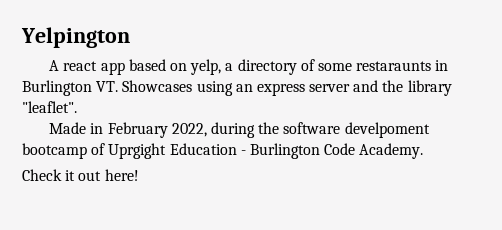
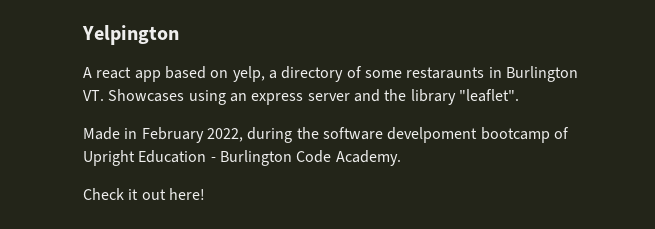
[108,143,167,159] Uprgight -> [83,150,135,166] Upright

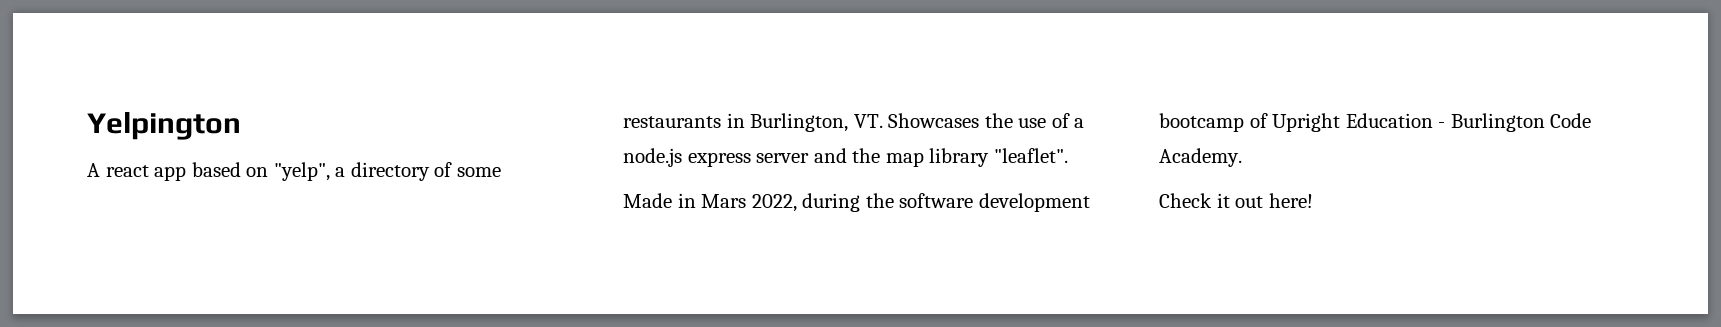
[232,66,265,82] yelp, -> [273,162,330,181] "yelp",
[406,66,578,82] [83,89,247,105] restaraunts in Burlington VT. Showcases using an -> [623,113,1085,132] [623,148,682,167] restaurants in Burlington, VT. Showcases the use of a node.js
(407, 95) none -> [885,152,924,167] map
[141,127,204,143] February -> [701,194,747,208] Mars
[387,127,478,143] develpoment -> [978,193,1090,212] development

